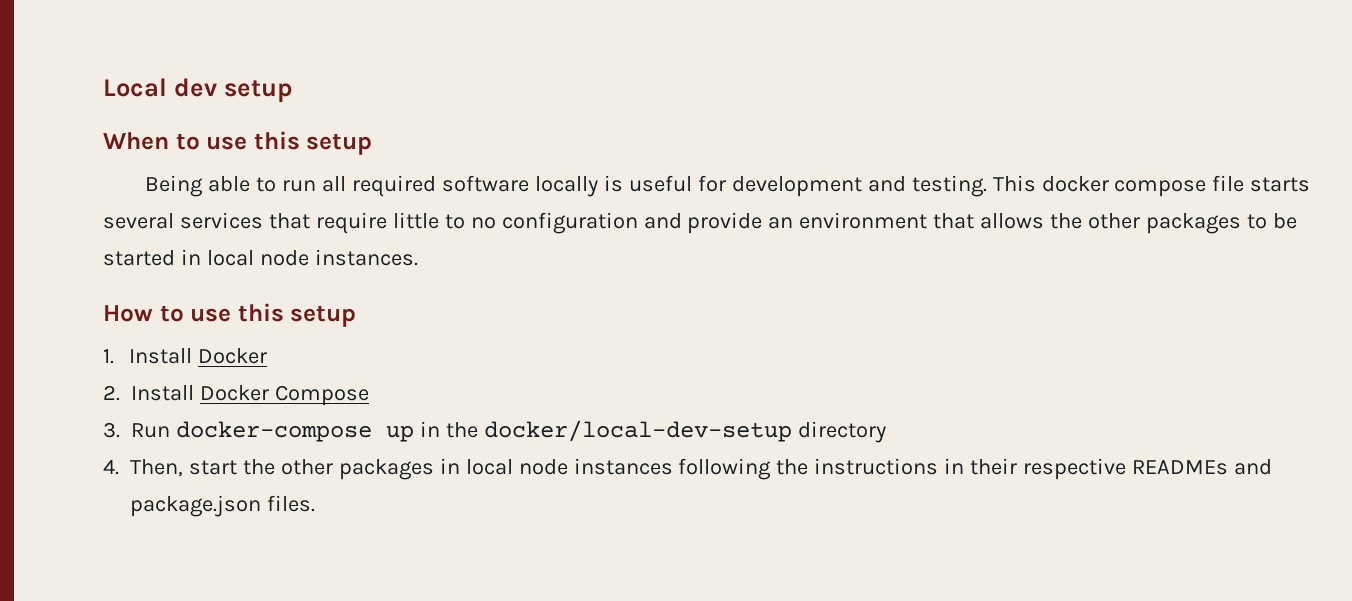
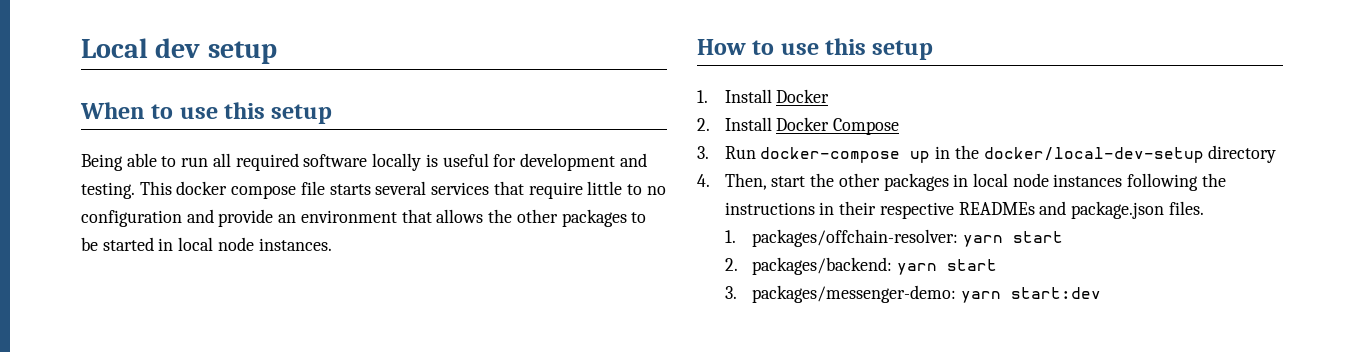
(315, 503) none -> [724,229,1064,247] [724,257,998,275] [724,285,1102,303] // 1. packages/offchain-resolver: yarn start // 2. packages/backend: yarn start // 3. packages/messenger-demo: yarn start:dev

